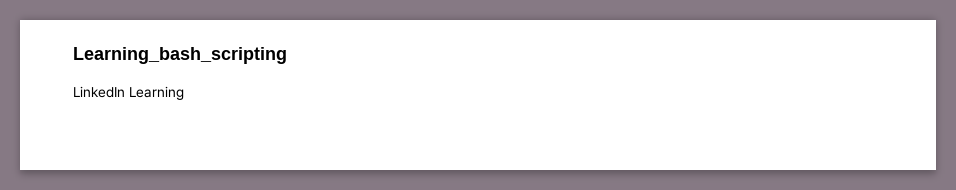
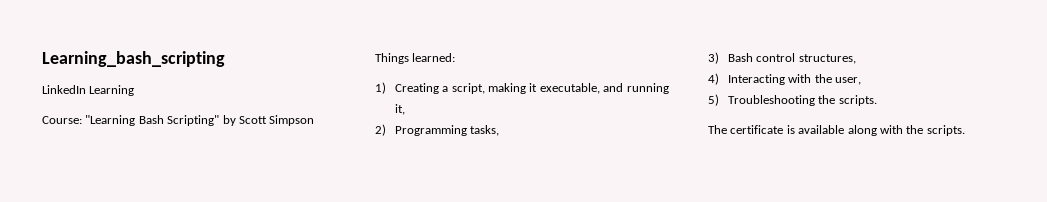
(184, 93) none -> [42,115,315,126] [375,53,456,64] [375,82,669,94] [394,104,405,115] [375,124,500,136] [708,52,856,64] [708,73,862,85] [708,94,877,106] [708,125,965,136] // Course: "Learning Bash Scripting" by Scott Simpson Things learned: // 1) Creating a script, making it executable, and running it, // 2) Programming tasks, // 3) Bash control structures, // 4) Interacting with the user, // 5) Troubleshooting the scripts. // The certificate is available along with the scripts.

